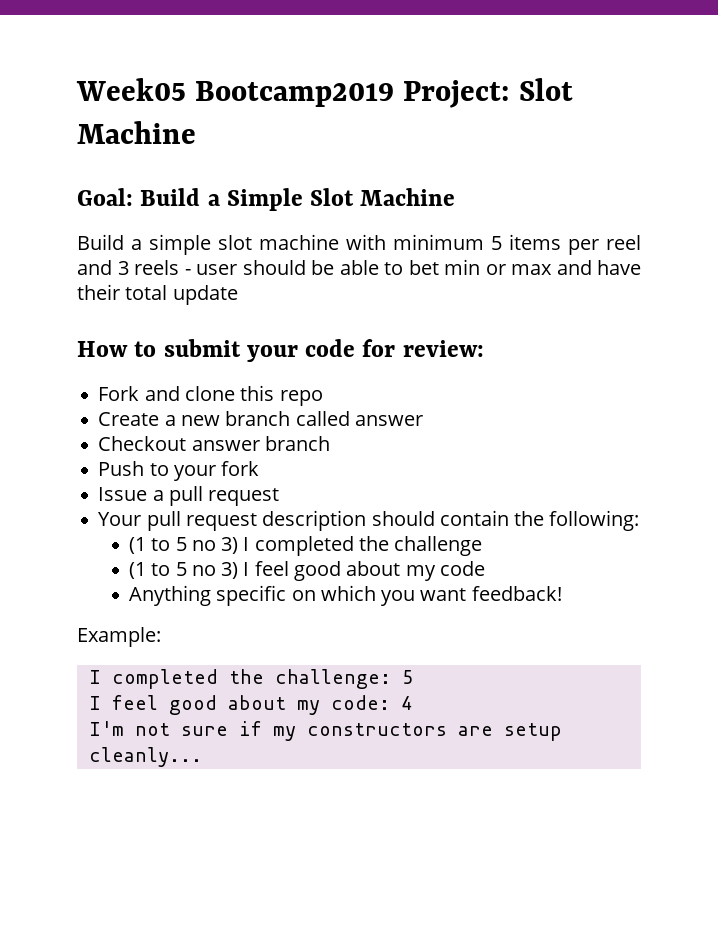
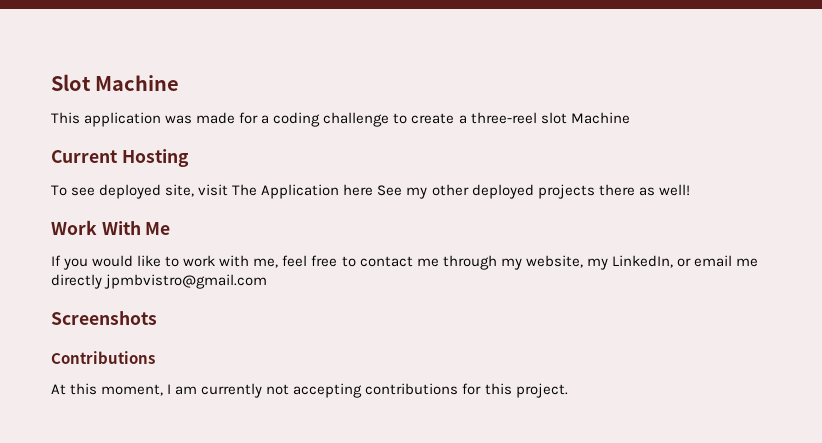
[76,78,573,108] [77,121,196,144] [77,188,456,211] [77,234,641,255] [77,259,641,275] [77,284,238,305] [77,339,484,362] [98,385,323,406] [98,411,423,426] [98,436,330,451] [98,461,260,481] [98,486,280,506] [98,510,640,531] [129,536,483,556] [129,561,485,581] [129,585,562,606] [77,627,161,647] [88,669,413,689] [88,695,412,715] [88,721,562,741] [88,747,202,767] Week05 Bootcamp2019 Project: Slot Machine // Goal: Build a Simple Slot Machine // Build a simple slot machine with minimum 5 items per reel and 3 reels - user should be able to bet min or max and have their total update // How to submit your code for review: // Fork and clone this repo // Create a new branch called answer // Checkout answer branch // Push to your fork // Issue a pull request // Your pull request description should contain the following: // (1 to 5 no 3) I completed the challenge // (1 to 5 no 3) I feel good about my code // Anything specific on which you want feedback! // Example: // I completed the challenge: 5 // I feel good about my code: 4 // I'm not sure if my constructors are setup cleanly... -> [51,74,180,91] [51,112,630,127] [51,149,189,167] [51,184,690,199] [51,220,171,235] [51,255,758,270] [51,274,268,289] [51,311,157,325] [51,351,155,364] [51,383,568,398] Slot Machine // This application was made for a coding challenge to create a three-reel slot Machine // Current Hosting // To see deployed site, visit The Application here See my other deployed projects there as well! // Work With Me // If you would like to work with me, feel free to contact me through my website, my LinkedIn, or email me directly jpmbvistro@gmail.com // Screenshots // Contributions // At this moment, I am currently not accepting contributions for this project.

